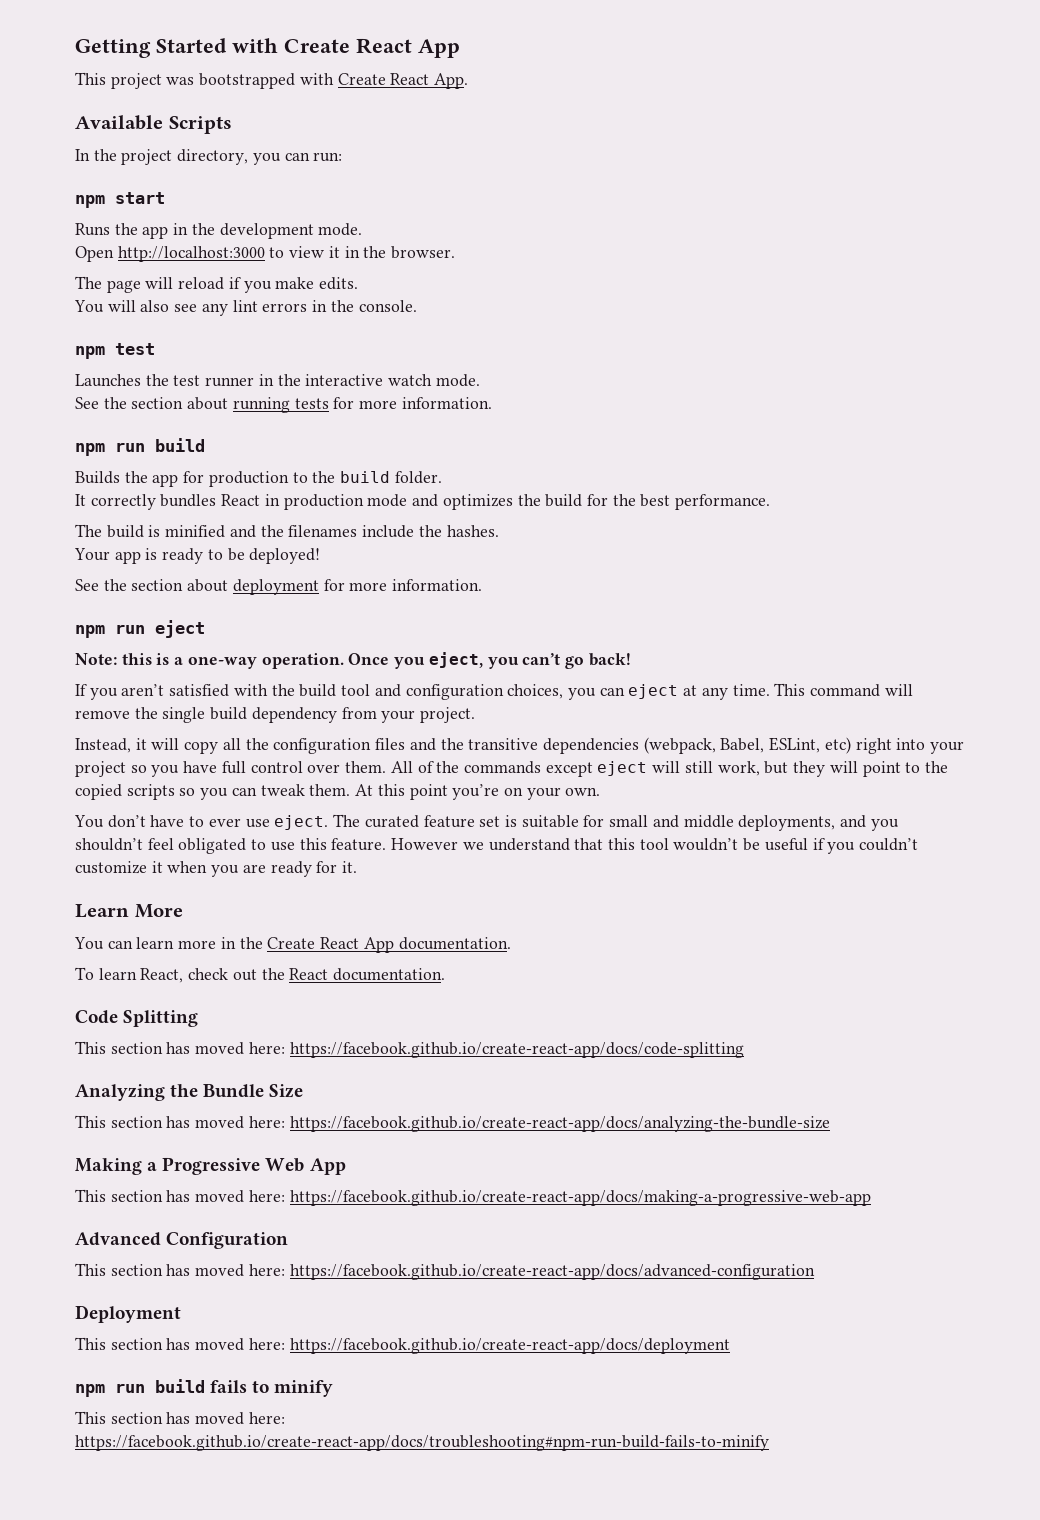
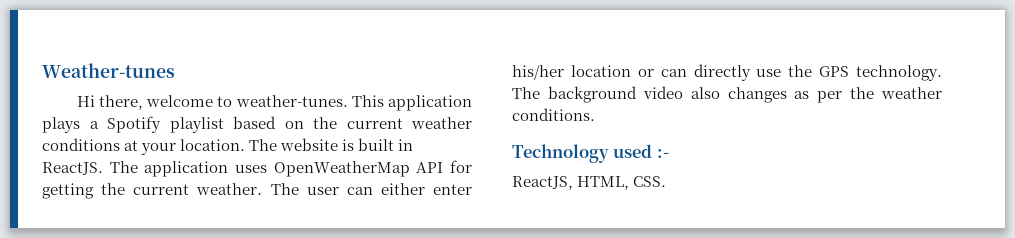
[75,38,460,58] [75,72,469,89] [75,115,232,134] [75,149,343,165] [75,192,165,208] [75,223,363,239] [75,246,456,262] [75,276,359,293] [74,300,417,316] [75,343,155,359] [75,374,480,387] [75,397,492,413] [75,438,205,456] [75,471,442,487] [75,494,771,510] [75,524,499,538] [74,548,321,564] [75,579,483,595] [75,620,205,638] [75,652,631,669] [75,683,913,700] [75,707,476,723] [75,737,965,754] [75,761,948,777] [75,784,601,800] [74,814,899,831] [75,838,919,854] [75,861,358,877] [75,904,183,918] [74,937,511,953] [75,967,446,983] [75,1010,199,1027] [75,1041,744,1058] [75,1084,304,1101] [75,1115,830,1132] [75,1157,346,1175] [75,1189,871,1206] [75,1232,289,1249] [75,1263,815,1280] [75,1305,181,1323] [75,1337,730,1354] [75,1379,334,1397] [75,1411,285,1425] [75,1435,769,1451] Getting Started with Create React App // This project was bootstrapped with Create React App. // Available Scripts // In the project directory, you can run: // npm start // Runs the app in the development mode. // Open http://localhost:3000 to view it in the browser. // The page will reload if you make edits. // You will also see any lint errors in the console. // npm test // Launches the test runner in the interactive watch mode. // See the section about running tests for more information. // npm run build // Builds the app for production to the build folder. // It correctly bundles React in production mode and optimizes the build for the best performance. // The build is minified and the filenames include the hashes. // Your app is ready to be deployed! // See the section about deployment for more information. // npm run eject // Note: this is a one-way operation. Once you eject, you can’t go back! // If you aren’t satisfied with the build tool and configuration choices, you can eject at any time. This command will remove the single build dependency from your project. // Instead, it will copy all the configuration files and the transitive dependencies (webpack, Babel, ESLint, etc) right into your project so you have full control over them. All of the commands except eject will still work, but they will point to the copied scripts so you can tweak them. At this point you’re on your own. // You don’t have to ever use eject. The curated feature set is suitable for small and middle deployments, and you shouldn’t feel obligated to use this feature. However we understand that this tool wouldn’t be useful if you couldn’t customize it when you are ready for it. // Learn More // You can learn more in the Create React App documentation. // To learn React, check out the React documentation. // Code Splitting // This section has moved here: https://facebook.github.io/create-react-app/docs/code-splitting // Analyzing the Bundle Size // This section has moved here: https://facebook.github.io/create-react-app/docs/analyzing-the-bundle-size // Making a Progressive Web App // This section has moved here: https://facebook.github.io/create-react-app/docs/making-a-progressive-web-app // Advanced Configuration // This section has moved here: https://facebook.github.io/create-react-app/docs/advanced-configuration // Deployment // This section has moved here: https://facebook.github.io/create-react-app/docs/deployment // npm run build fails to minify // This section has moved here: https://facebook.github.io/create-react-app/docs/troubleshooting#npm-run-build-fails-to-minify -> [42,63,175,78] [76,95,472,111] [42,116,472,133] [42,138,414,155] [42,160,472,177] [42,183,472,199] [512,64,942,81] [512,86,942,103] [512,108,595,121] [512,144,669,163] [512,176,667,190] Weather-tunes // Hi there, welcome to weather-tunes. This application plays a Spotify playlist based on the current weather conditions at your location. The website is built in ReactJS. The application uses OpenWeatherMap API for getting the current weather. The user can either enter his/her location or can directly use the GPS technology. The background video also changes as per the weather conditions. // Technology used :- // ReactJS, HTML, CSS.

